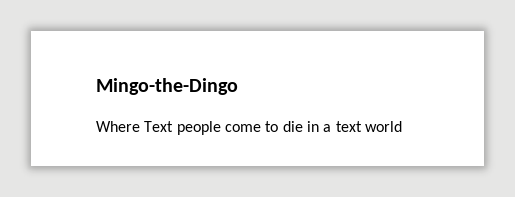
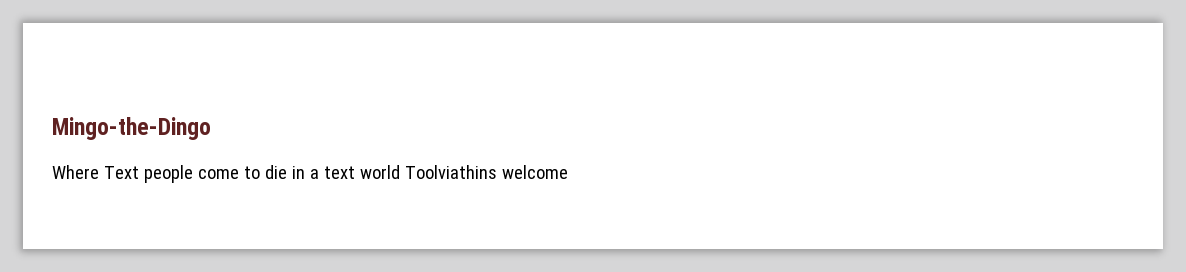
(402, 126) none -> [404,165,568,179] Toolviathins welcome

